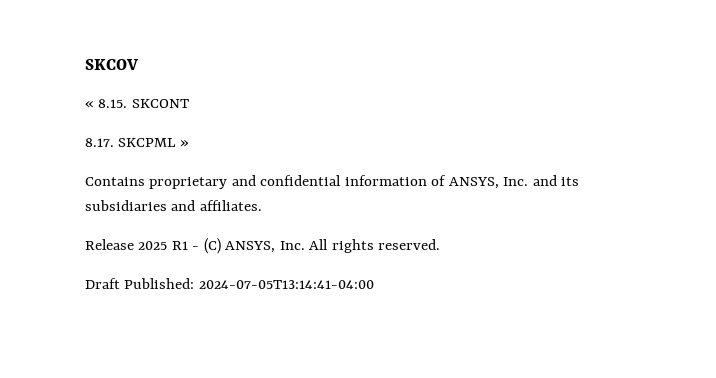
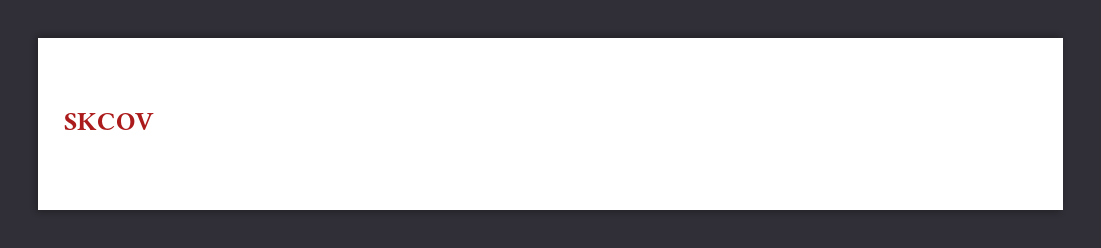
[85,99,189,108] [85,138,189,147] [85,175,580,189] [85,200,262,211] [85,238,441,254] [85,278,374,289] // « 8.15. SKCONT // 8.17. SKCPML » // Contains proprietary and confidential information of ANSYS, Inc. and its subsidiaries and affiliates. // Release 2025 R1 - (C) ANSYS, Inc. All rights reserved. // Draft Published: 2024-07-05T13:14:41-04:00 -> (154, 121) none

